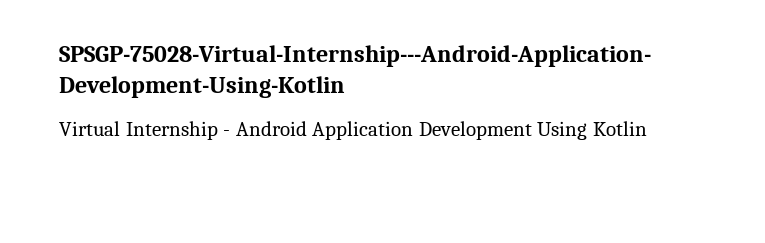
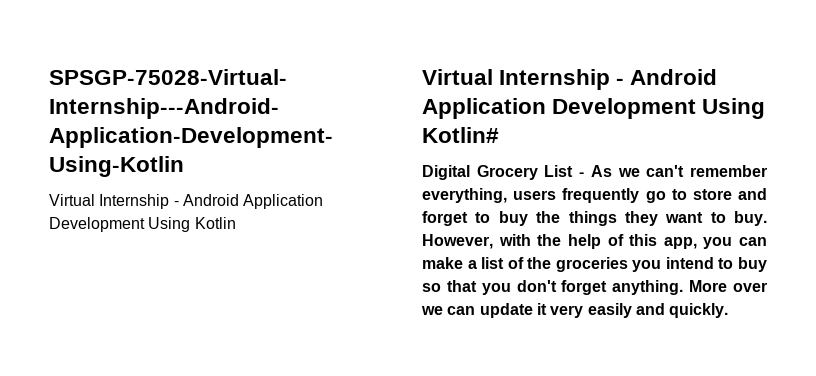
(647, 128) none -> [422,69,718,90] [422,98,766,119] [422,127,499,143] [422,165,767,180] [422,188,767,203] [422,211,767,226] [422,234,767,249] [422,257,767,272] [422,280,767,295] [421,303,729,318] // Virtual Internship - Android Application Development Using Kotlin# // Digital Grocery List - As we can't remember everything, users frequently go to store and forget to buy the things they want to buy. However, with the help of this app, you can make a list of the groceries you intend to buy so that you don't forget anything. More over we can update it very easily and quickly.

